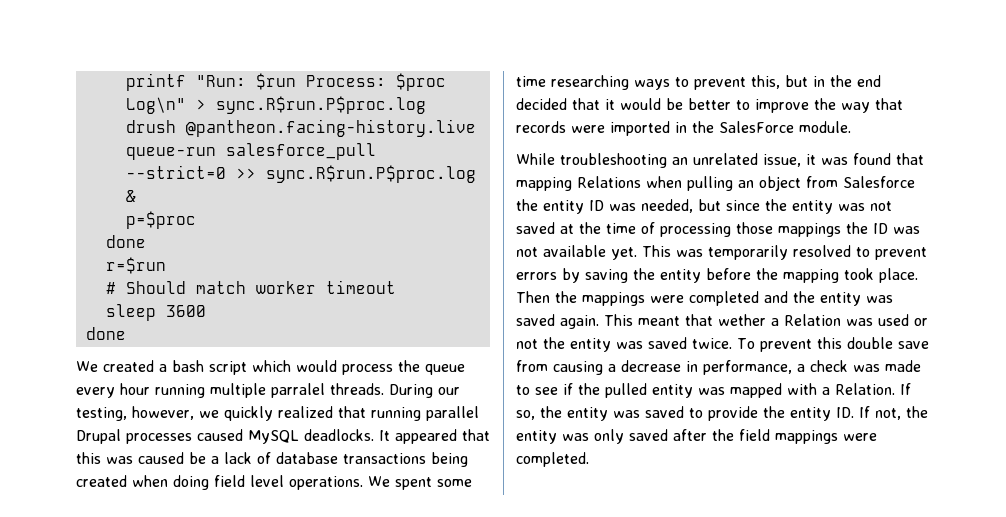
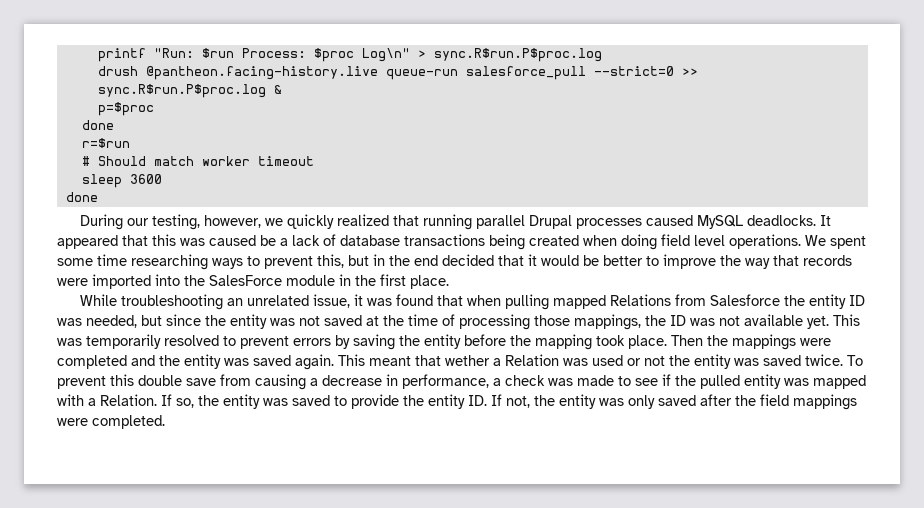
[76,360,465,375] [76,383,384,398] We created a bash script which would process the queue every hour running multiple parralel threads. -> (98, 197) none
[675,121,851,133] in the SalesForce module. -> [155,274,449,289] into the SalesForce module in the first place.
[516,176,801,191] mapping Relations when pulling an object -> [466,294,671,310] when pulling mapped Relations
[778,223,841,237] mappings -> [574,314,641,330] mappings,

